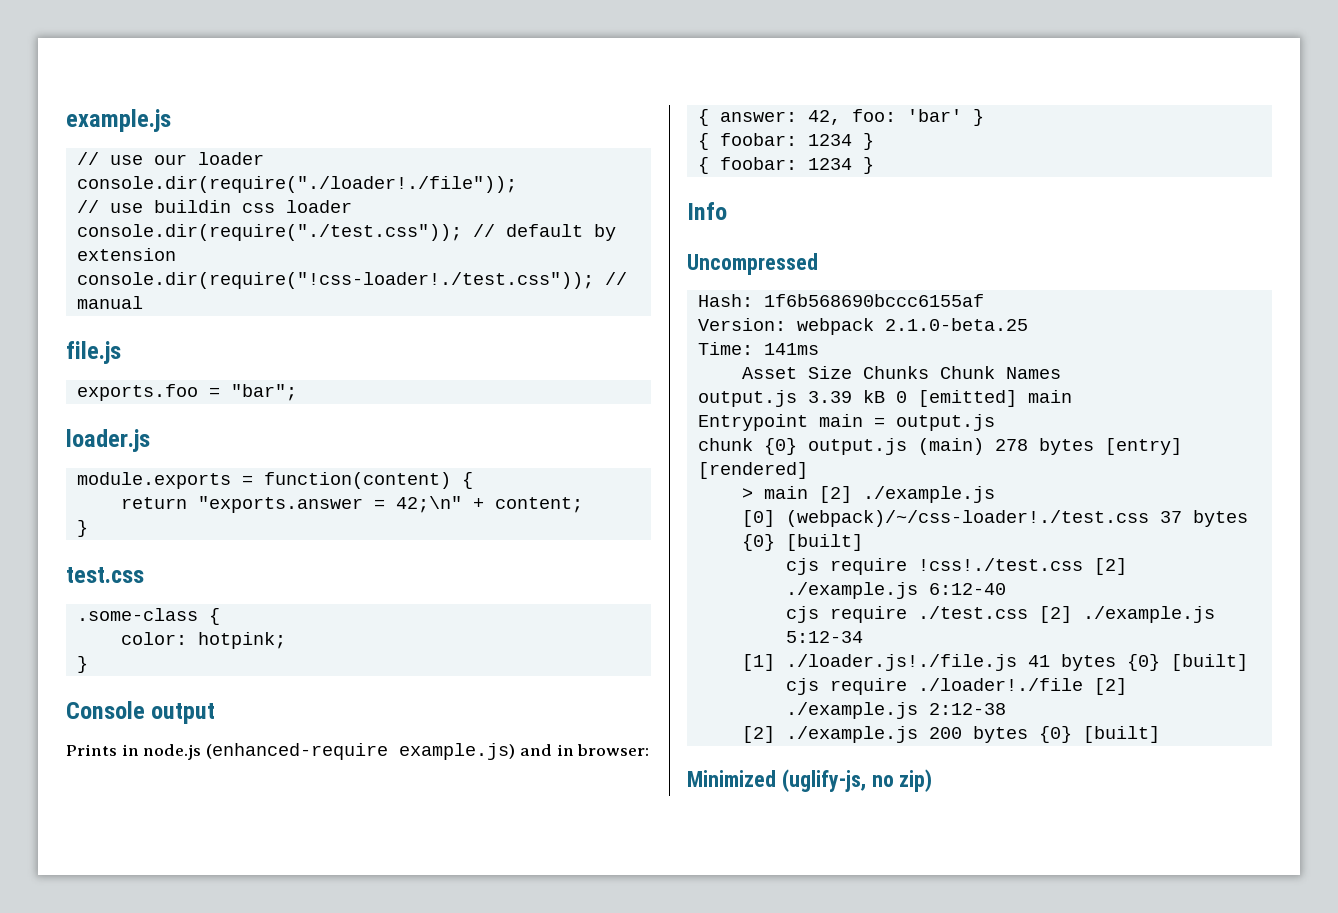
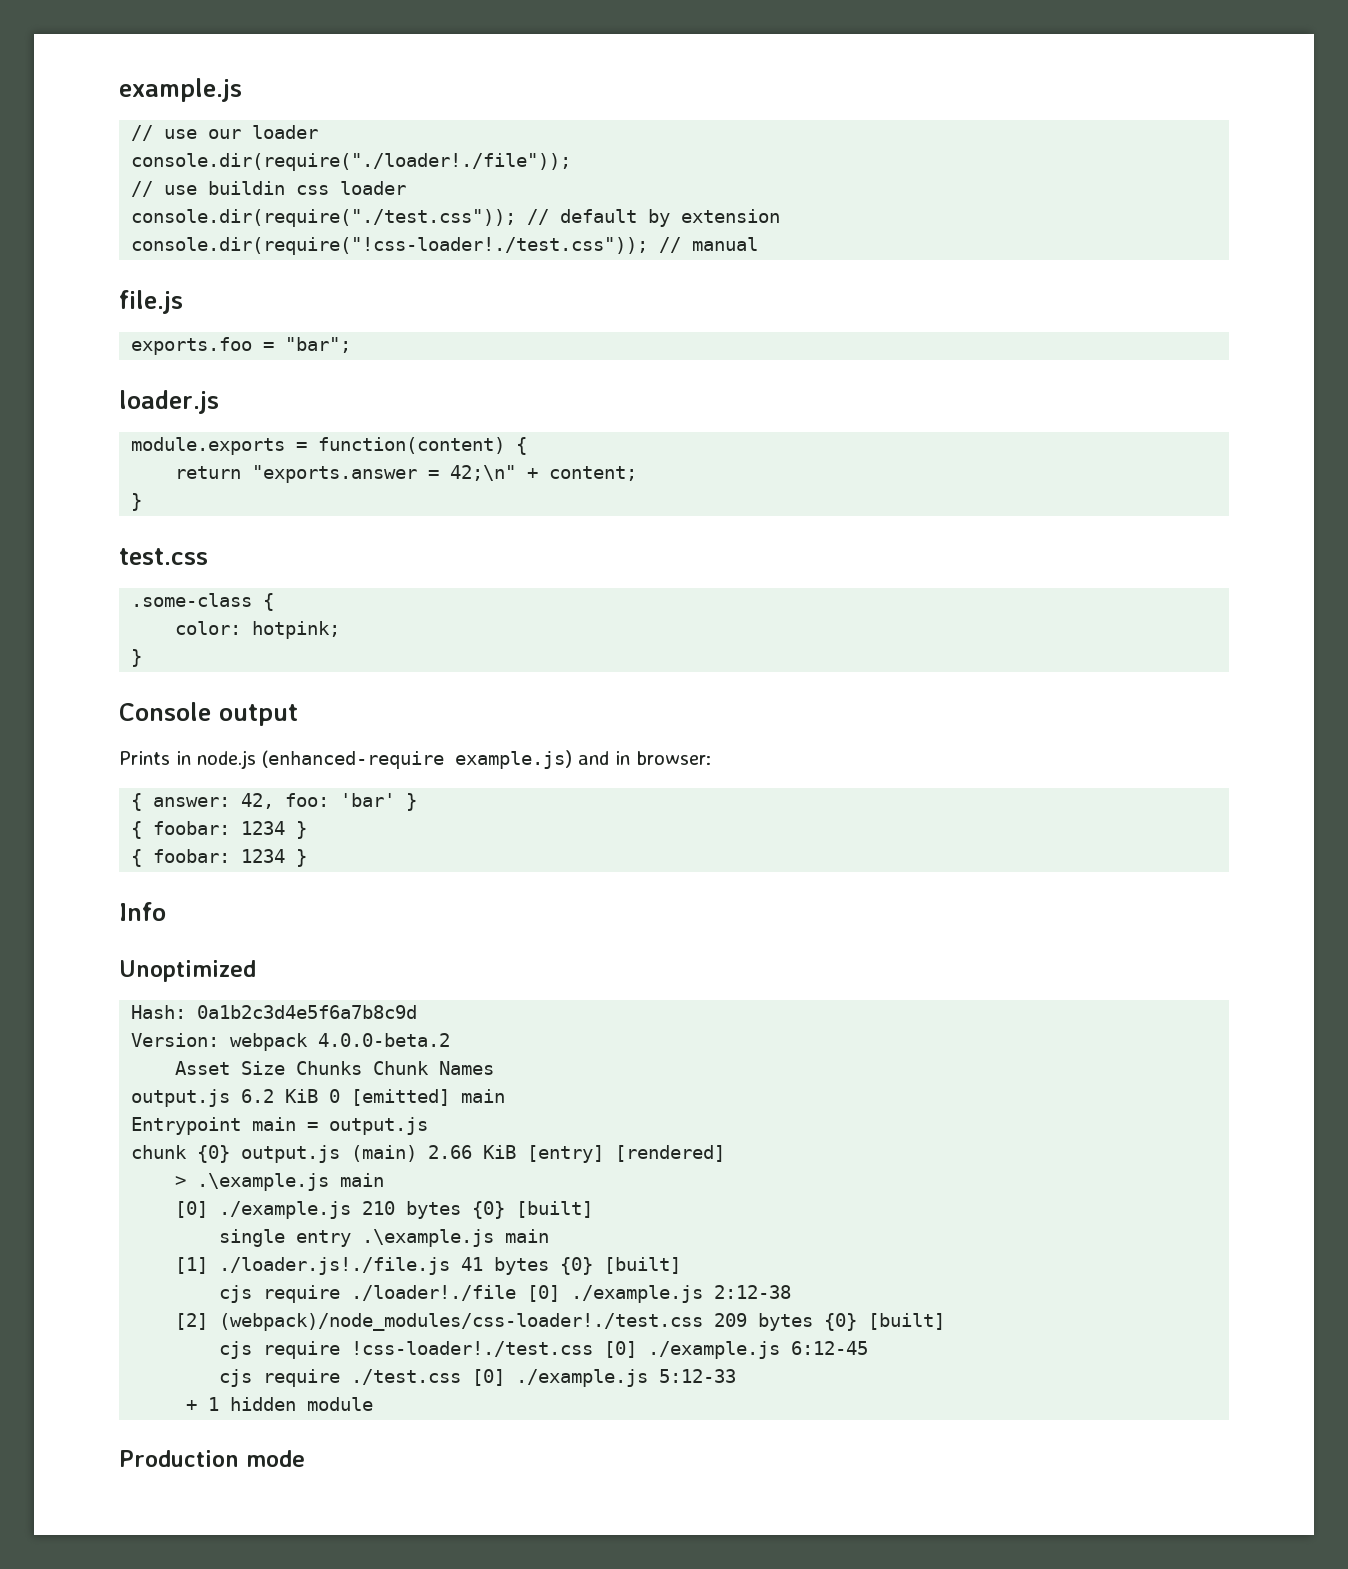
[687,253,818,275] Uncompressed -> [119,960,256,982] Unoptimized
[763,294,984,307] 1f6b568690bccc6155af -> [197,1005,418,1019] 0a1b2c3d4e5f6a7b8c9d
[884,318,1028,331] [697,342,819,355] 2.1.0-beta.25 // Time: 141ms -> [318,1033,451,1047] 4.0.0-beta.2
[807,390,885,403] 3.39 kB -> [241,1089,319,1103] 6.2 KiB
[994,438,1094,455] 278 bytes -> [428,1145,517,1159] 2.66 KiB
[763,486,995,503] [741,510,1248,527] [741,534,863,551] [785,558,1127,575] [785,582,1006,599] [785,606,1215,623] [785,631,863,643] main [2] ./example.js // [0] (webpack)/~/css-loader!./test.css 37 bytes {0} [built] // cjs require !css!./test.css [2] ./example.js 6:12-40 // cjs require ./test.css [2] ./example.js 5:12-34 -> [197,1173,385,1191] [175,1201,594,1219] [219,1229,550,1247] .\example.js main // [0] ./example.js 210 bytes {0} [built] // single entry .\example.js main
[1093,678,1127,695] [2] -> [527,1285,561,1302] [0]
[785,726,1160,743] [687,769,933,792] ./example.js 200 bytes {0} [built] // Minimized (uglify-js, no zip) -> [219,1313,946,1331] [219,1341,869,1359] [219,1369,737,1387] [186,1397,374,1411] [119,1450,305,1467] (webpack)/node_modules/css-loader!./test.css 209 bytes {0} [built] // cjs require !css-loader!./test.css [0] ./example.js 6:12-45 // cjs require ./test.css [0] ./example.js 5:12-33 // + 1 hidden module // Production mode

